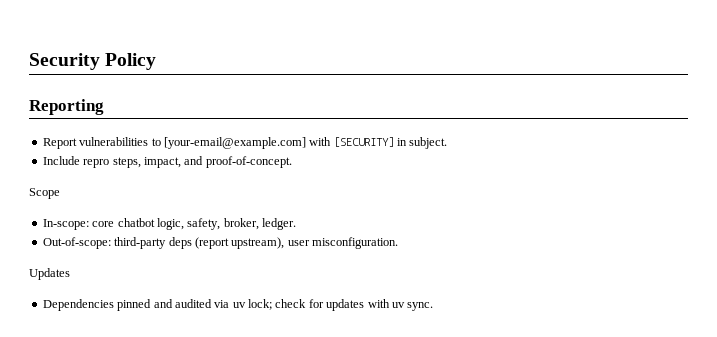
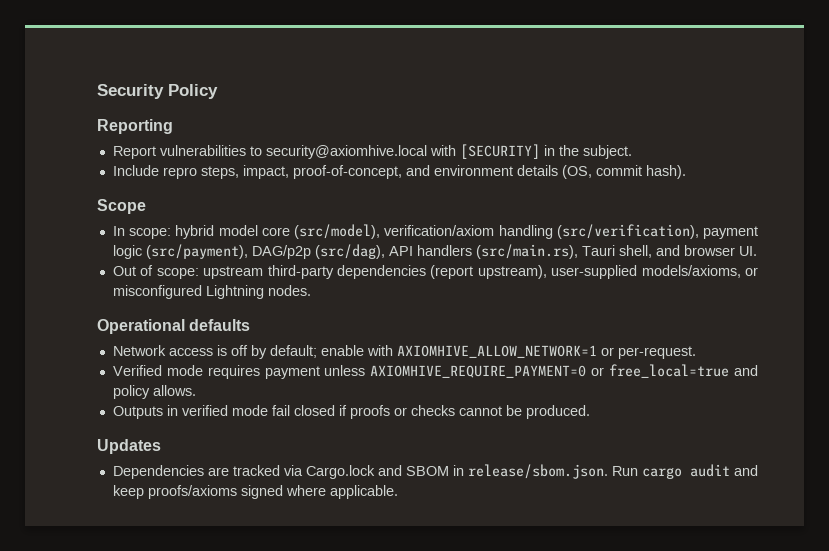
[163,137,306,149] [your-email@example.com] -> [265,145,427,159] security@axiomhive.local
(407, 142) none -> [558,145,579,156] the
[184,156,292,168] [29,188,60,199] [42,218,296,230] [42,237,398,249] [29,268,70,280] [42,299,434,311] and proof-of-concept. // Scope // In-scope: core chatbot logic, safety, broker, ledger. // Out-of-scope: third-party deps (report upstream), user misconfiguration. // Updates // Dependencies pinned and audited via uv lock; check for updates with uv sync. -> [292,165,686,179] [97,199,146,214] [112,224,758,239] [112,244,757,259] [112,265,758,279] [112,285,311,299] [97,319,251,334] [112,345,696,359] [112,364,758,379] [112,385,196,399] [112,405,590,419] [97,439,161,454] [112,464,758,479] [112,485,398,499] proof-of-concept, and environment details (OS, commit hash). // Scope // In scope: hybrid model core (src/model), verification/axiom handling (src/verification), payment logic (src/payment), DAG/p2p (src/dag), API handlers (src/main.rs), Tauri shell, and browser UI. // Out of scope: upstream third-party dependencies (report upstream), user-supplied models/axioms, or misconfigured Lightning nodes. // Operational defaults // Network access is off by default; enable with AXIOMHIVE_ALLOW_NETWORK=1 or per-request. // Verified mode requires payment unless AXIOMHIVE_REQUIRE_PAYMENT=0 or free_local=true and policy allows. // Outputs in verified mode fail closed if proofs or checks cannot be produced. // Updates // Dependencies are tracked via Cargo.lock and SBOM in release/sbom.json. Run cargo audit and keep proofs/axioms signed where applicable.

